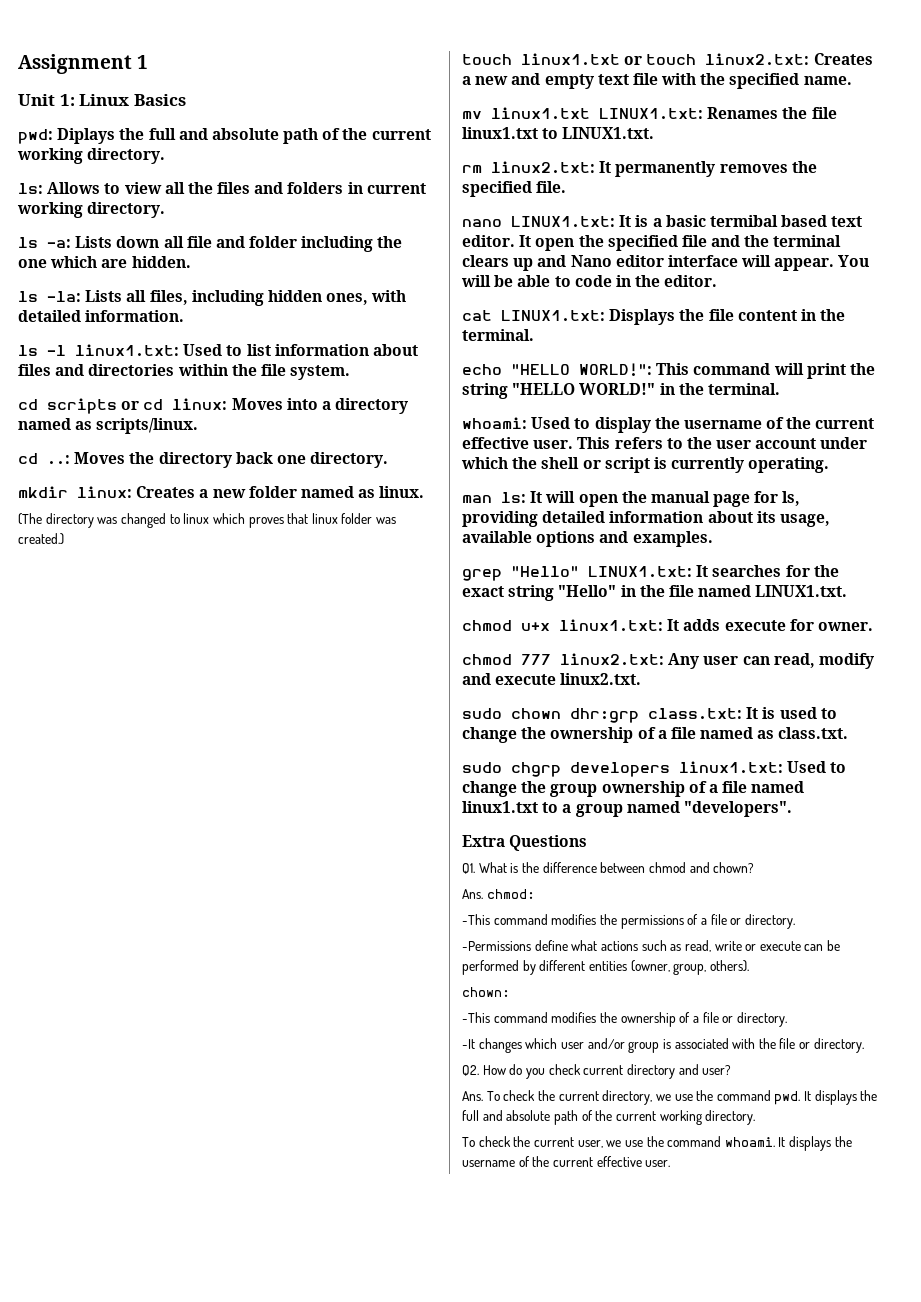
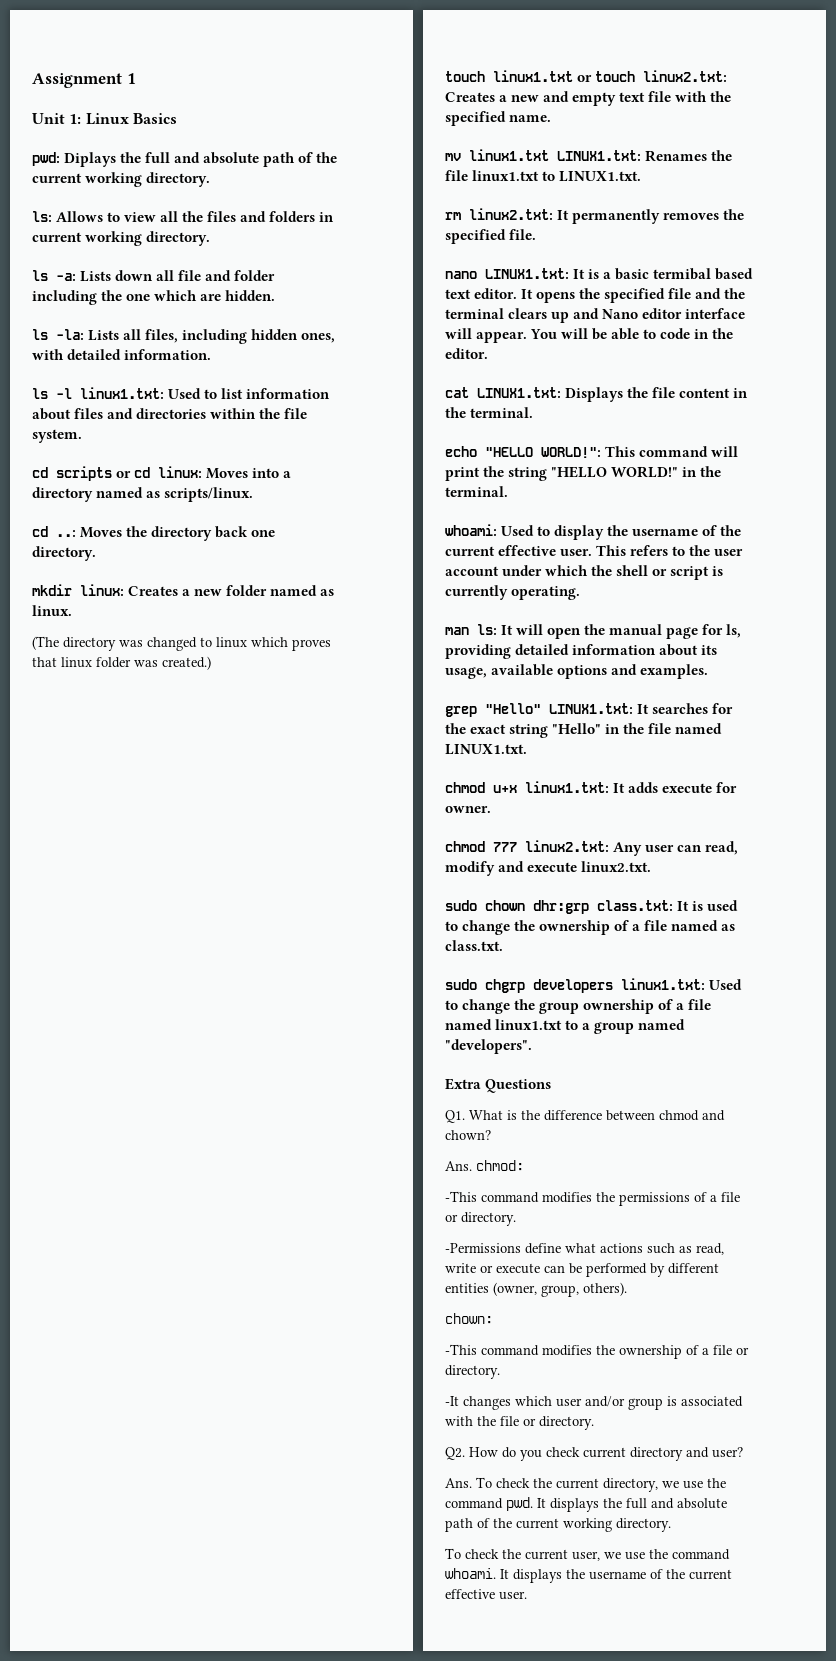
[535,238,575,251] open -> [536,292,576,303] opens

